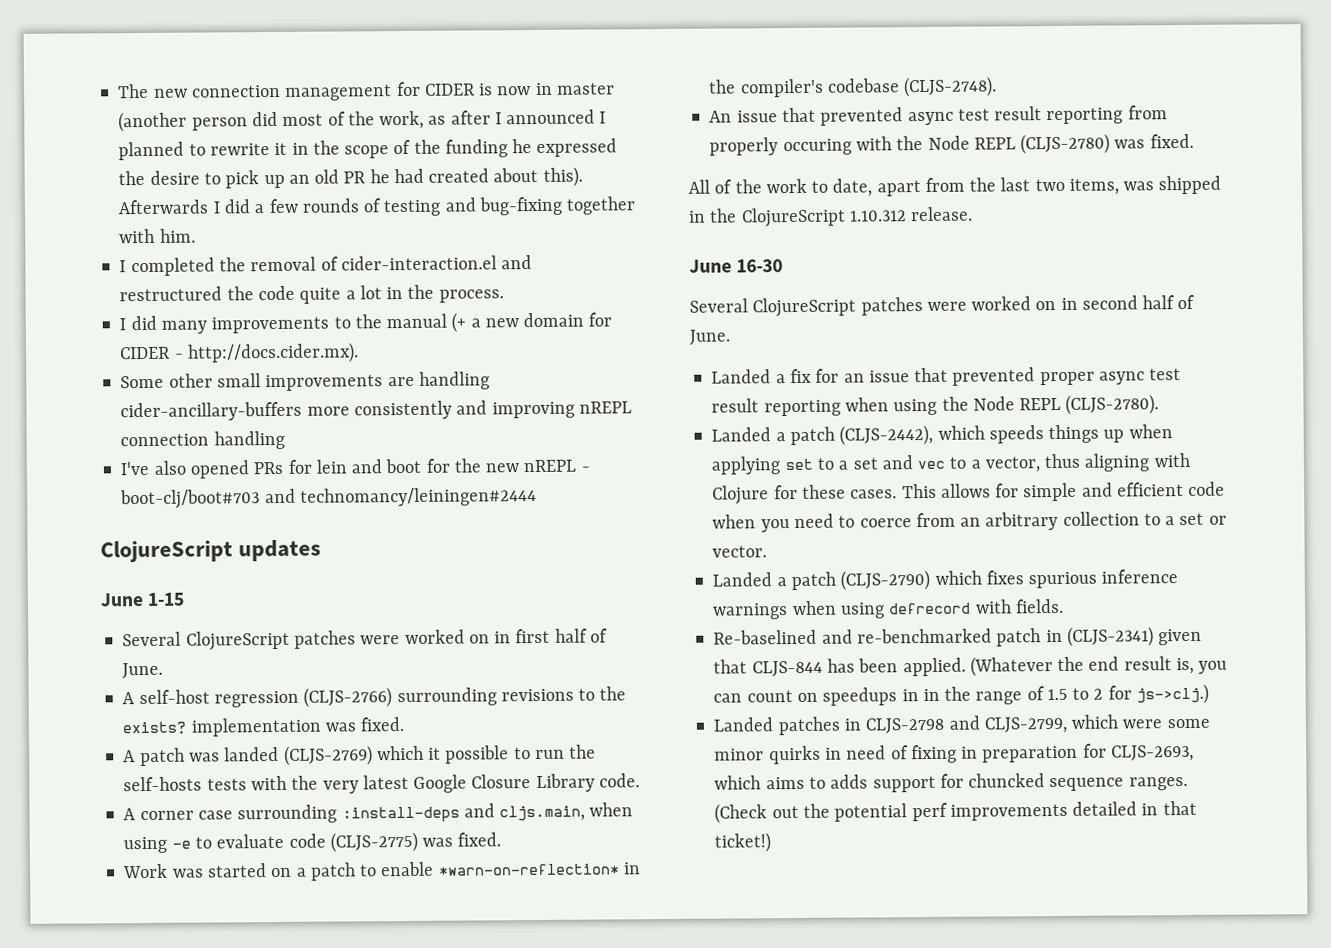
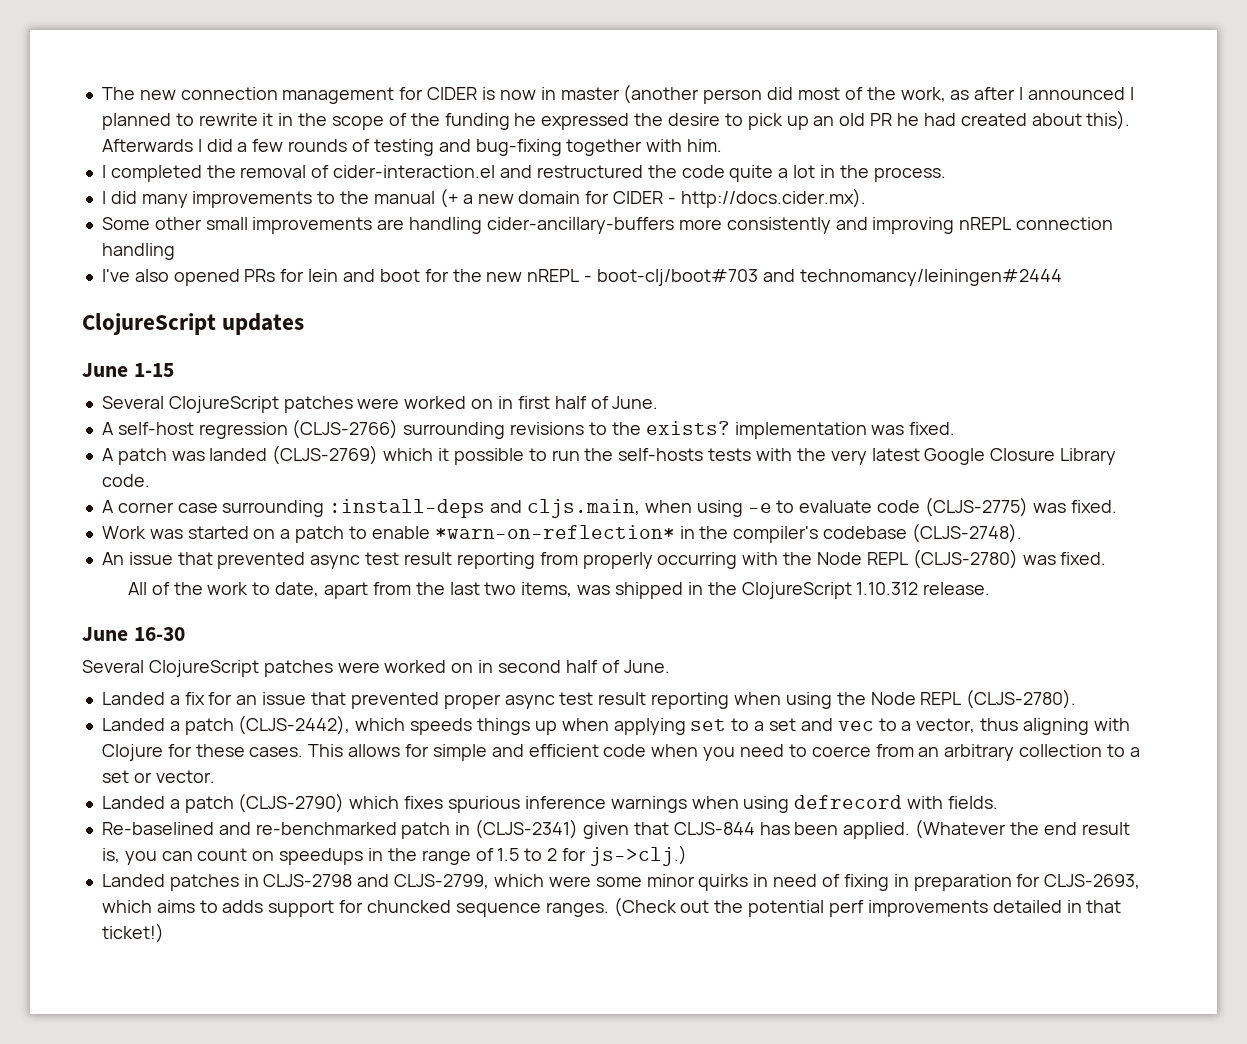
[782,138,852,156] occuring -> [657,552,738,569] occurring
[922,688,940,702] in -> (383, 854) none

